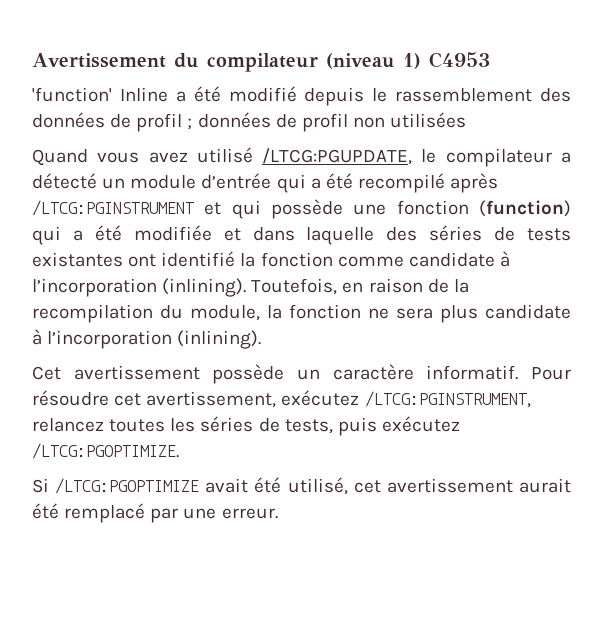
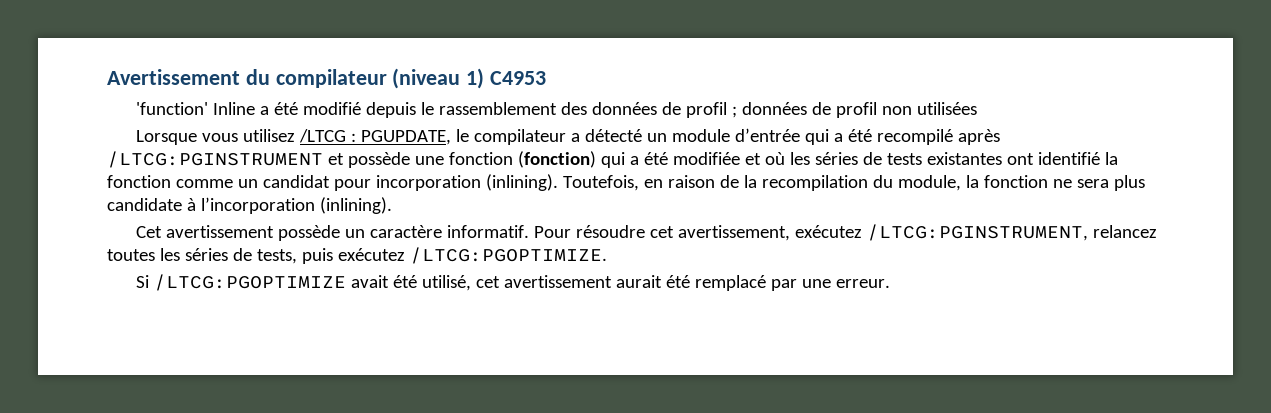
[32,147,413,166] Quand vous avez utilisé /LTCG:PGUPDATE, -> [135,129,451,145] Lorsque vous utilisez /LTCG : PGUPDATE,
[231,200,261,219] qui -> (344, 159) none
[478,200,571,217] (function) -> [517,151,596,168] (fonction)
[252,227,418,245] dans laquelle des -> [764,152,810,165] où les
[408,251,510,267] [32,278,157,297] candidate à l’incorporation -> [237,175,481,191] un candidat pour incorporation

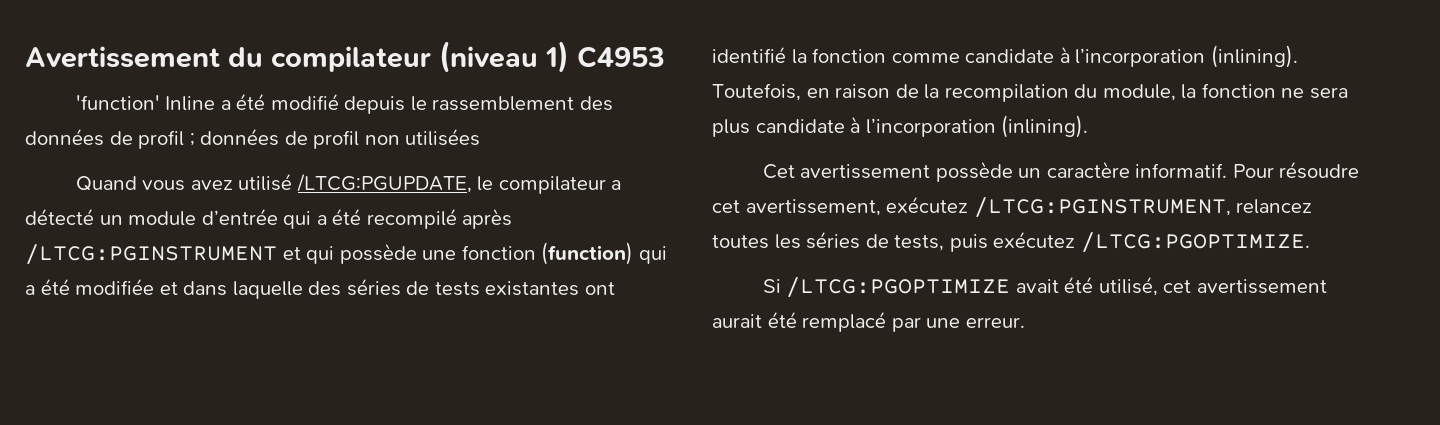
[135,129,451,145] Lorsque vous utilisez /LTCG : PGUPDATE, -> [75,173,472,193] Quand vous avez utilisé /LTCG:PGUPDATE,
(344, 159) none -> [306,246,335,264] qui
[517,151,596,168] (fonction) -> [541,242,634,265] (function)
[764,152,810,165] où les -> [183,281,342,299] dans laquelle des
[237,175,481,191] un candidat pour incorporation -> [965,46,1206,67] candidate à l’incorporation

